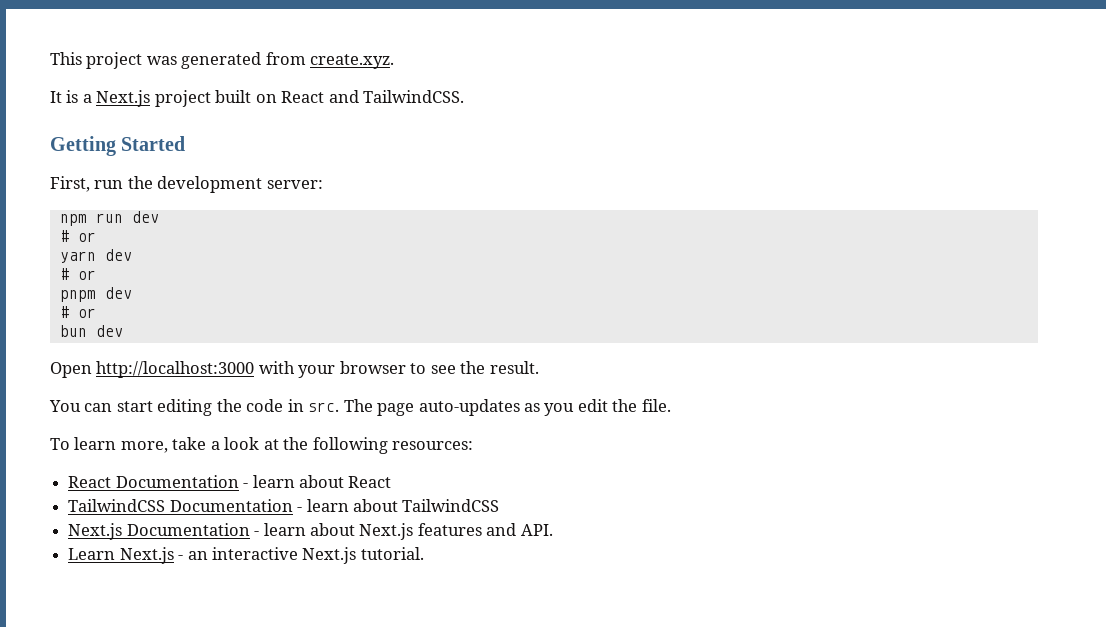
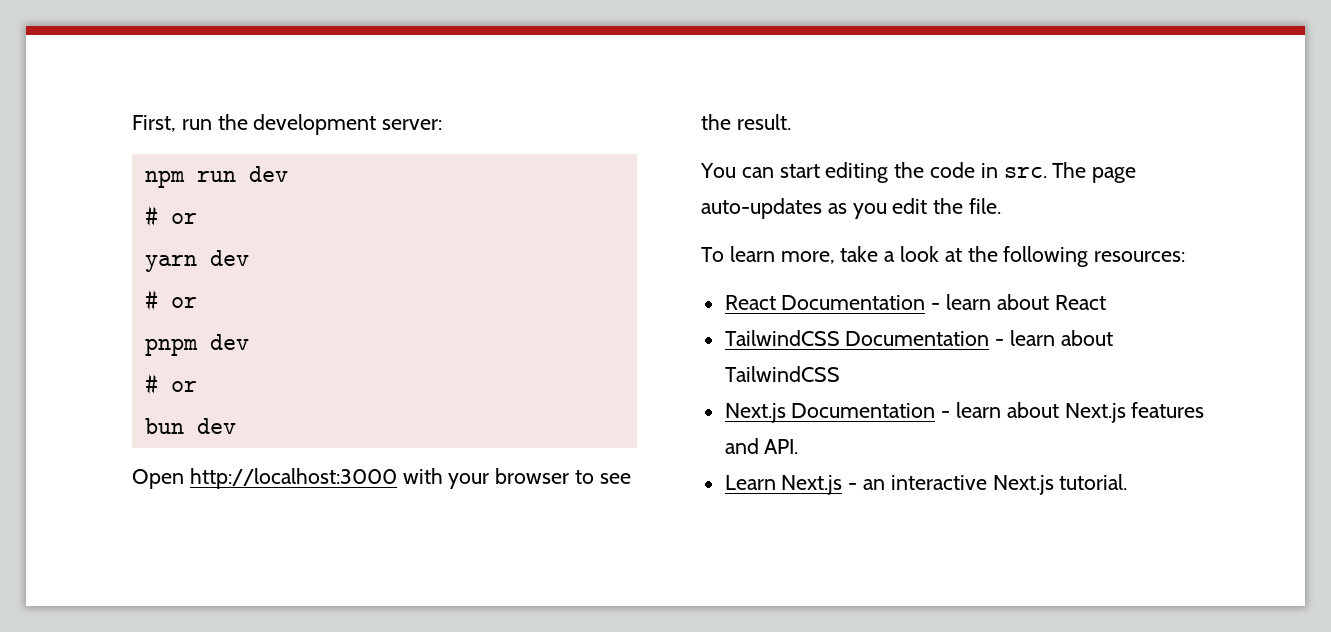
[50,52,395,69] [50,90,465,107] [50,136,186,156] This project was generated from create.xyz. // It is a Next.js project built on React and TailwindCSS. // Getting Started // -> (132, 123) none

